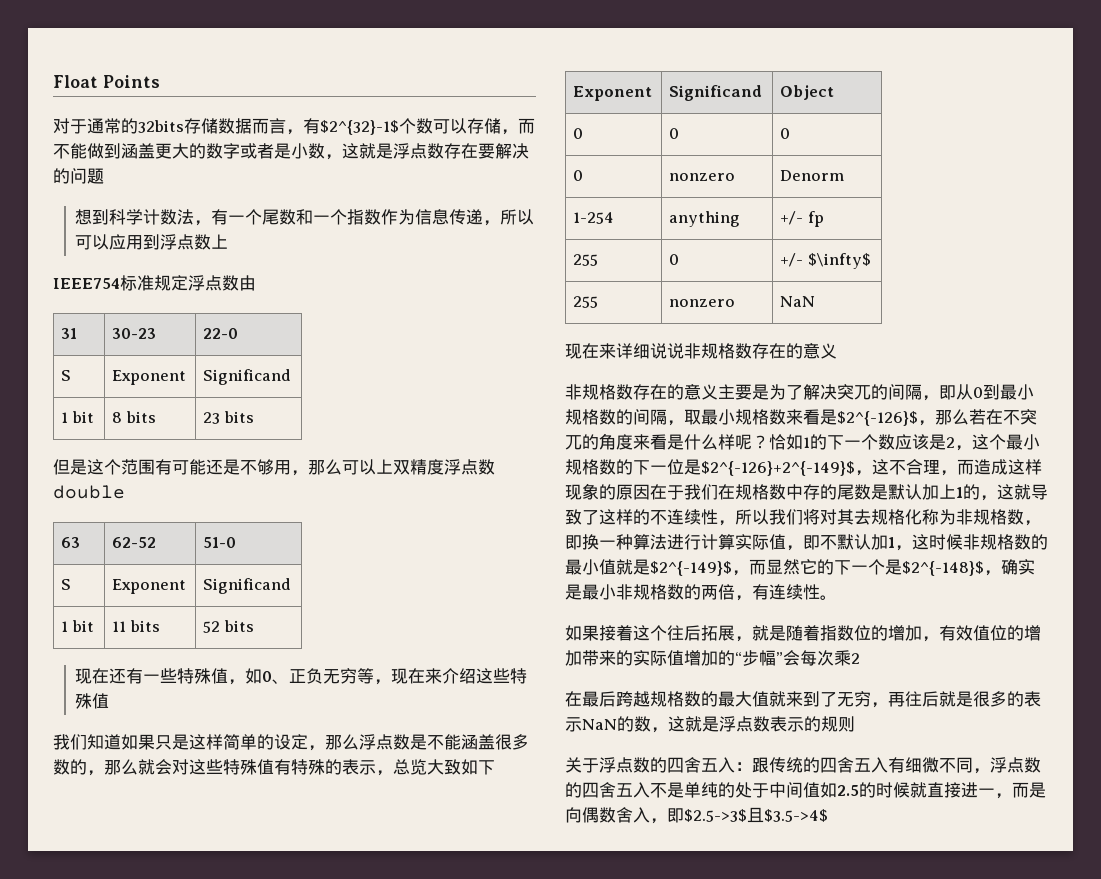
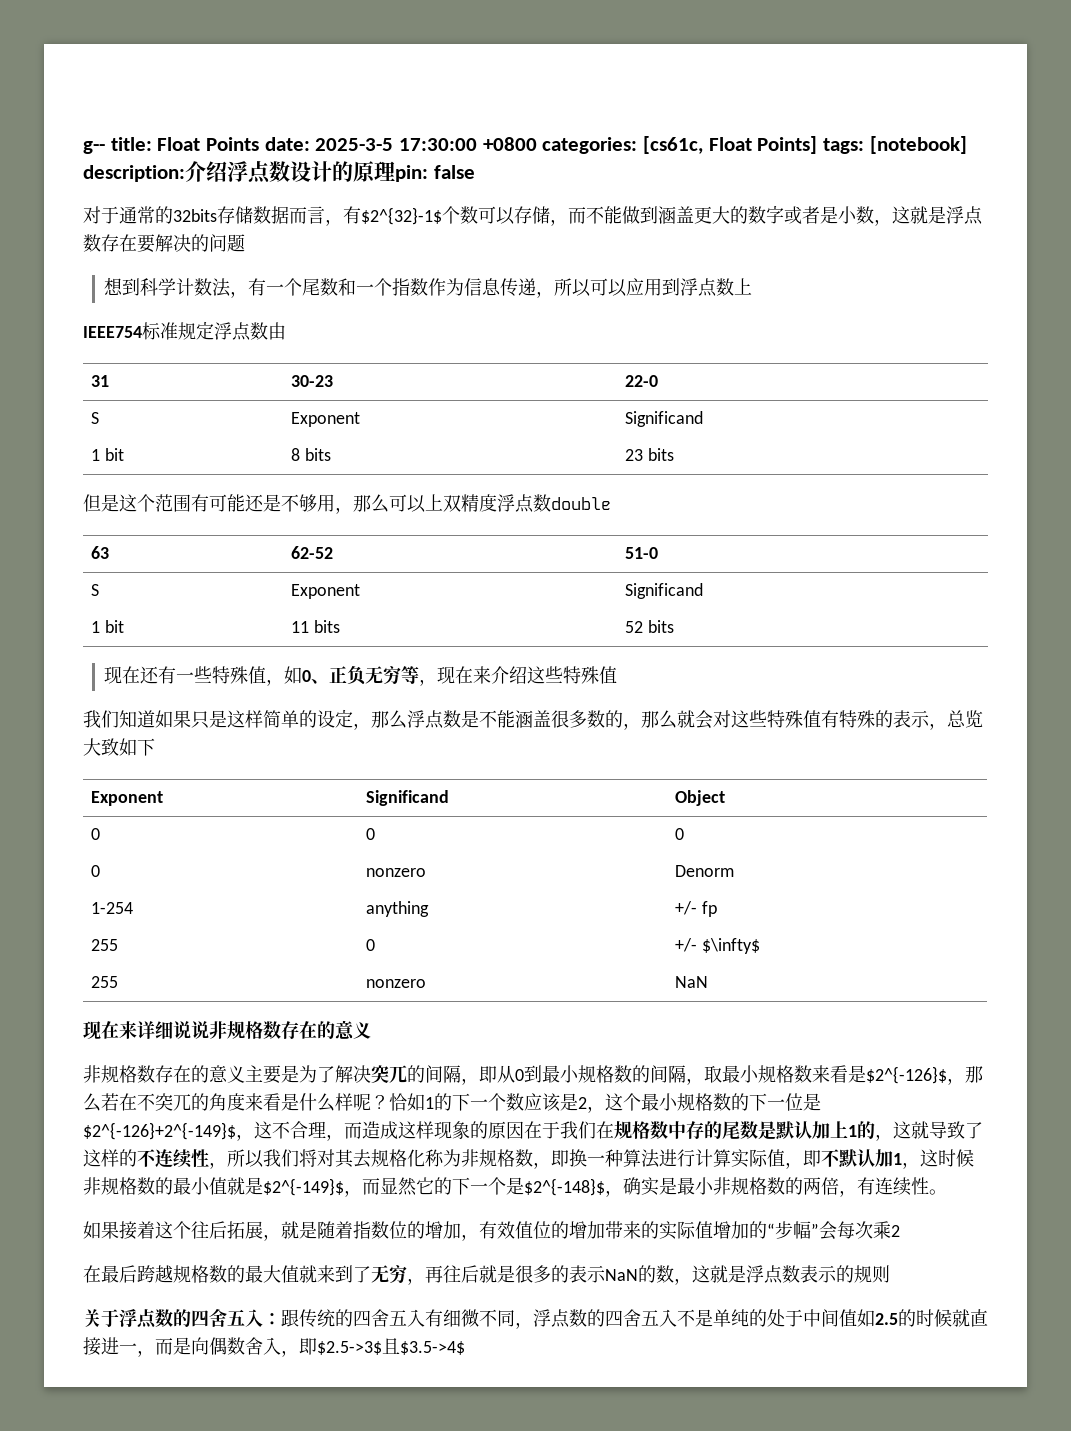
(53, 81) none -> [83,137,152,154] g-- title:
(160, 81) none -> [264,136,967,154] [83,161,475,184] date: 2025-3-5 17:30:00 +0800 categories: [cs61c, Float Points] tags: [notebook] description:介绍浮点数设计的原理pin: false

